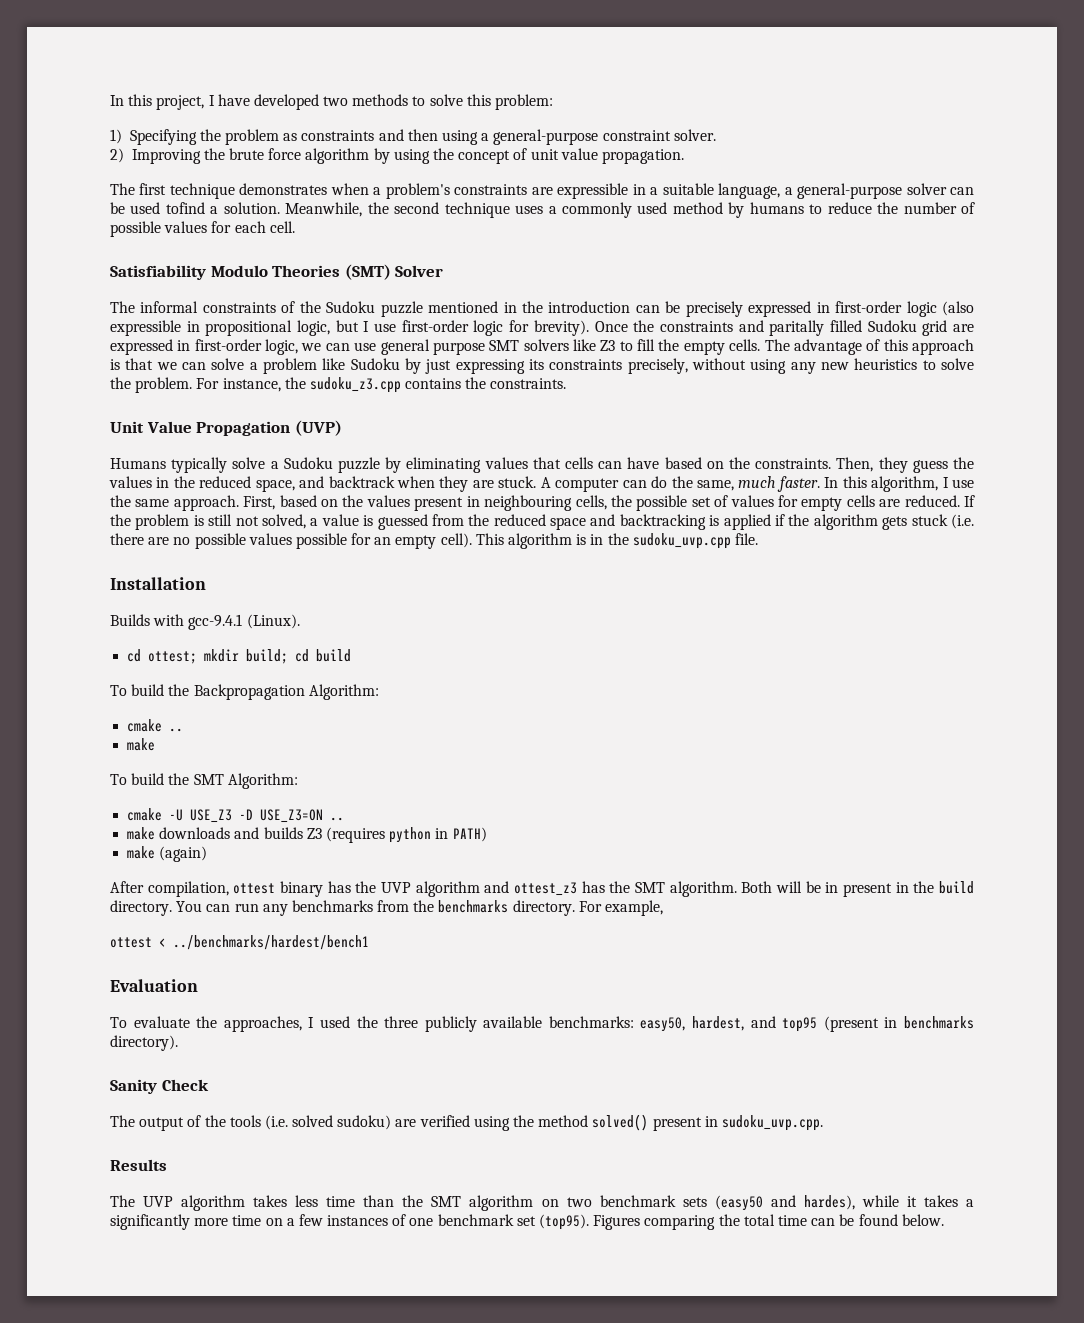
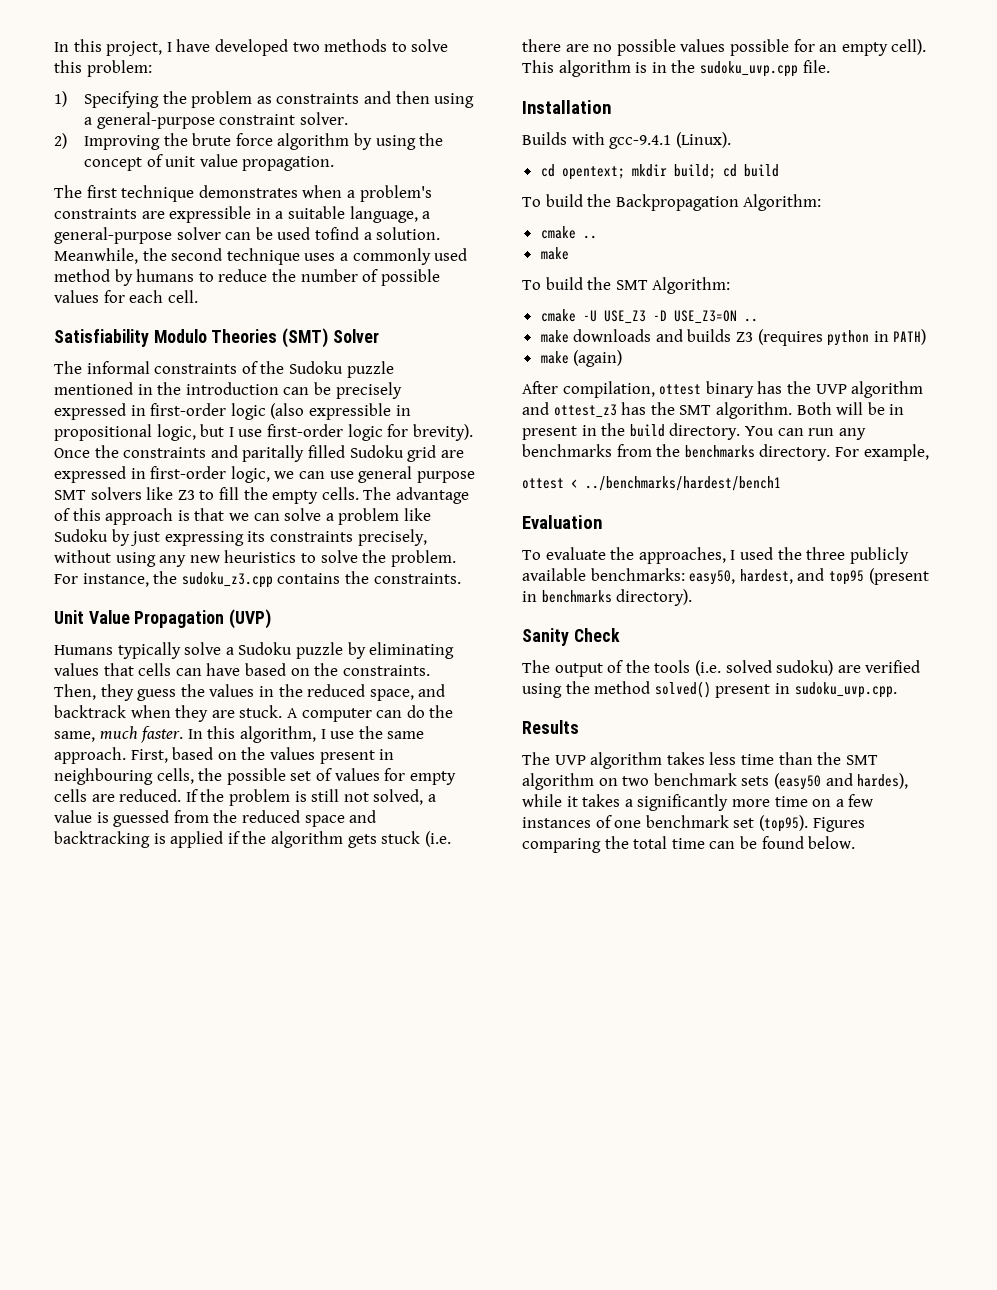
[148,651,198,664] ottest; -> [561,166,625,180] opentext;

